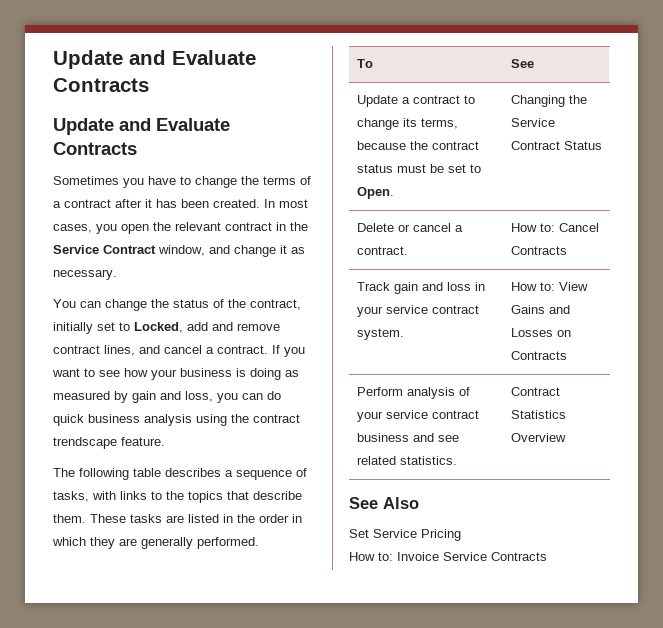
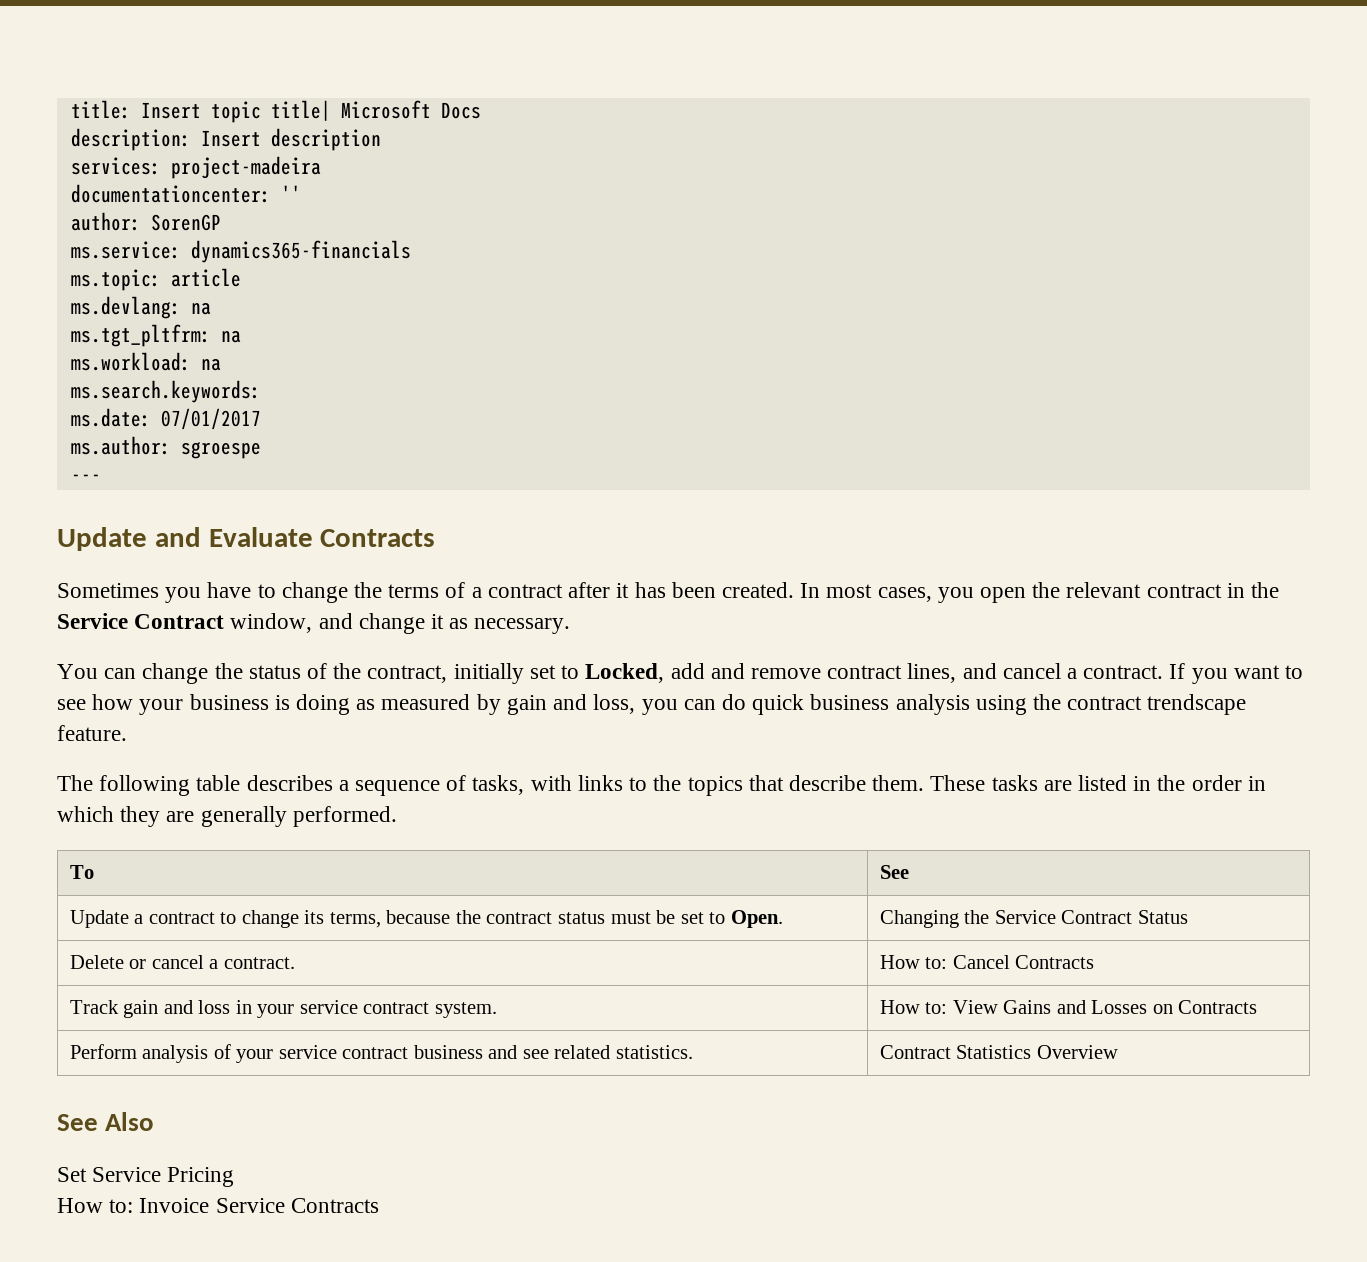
[53,50,256,69] [53,78,149,92] Update and Evaluate Contracts -> [70,100,481,123] [70,128,381,151] [70,156,321,179] [70,184,301,203] [70,212,221,231] [70,240,411,263] [70,268,241,291] [70,296,211,319] [70,324,241,347] [70,352,221,371] [70,380,261,403] [70,408,261,430] [70,436,261,459] [70,474,101,482] title: Insert topic title| Microsoft Docs // description: Insert description // services: project-madeira // documentationcenter: '' // author: SorenGP // ms.service: dynamics365-financials // ms.topic: article // ms.devlang: na // ms.tgt_pltfrm: na // ms.workload: na // ms.search.keywords: // ms.date: 07/01/2017 // ms.author: sgroespe // ---

